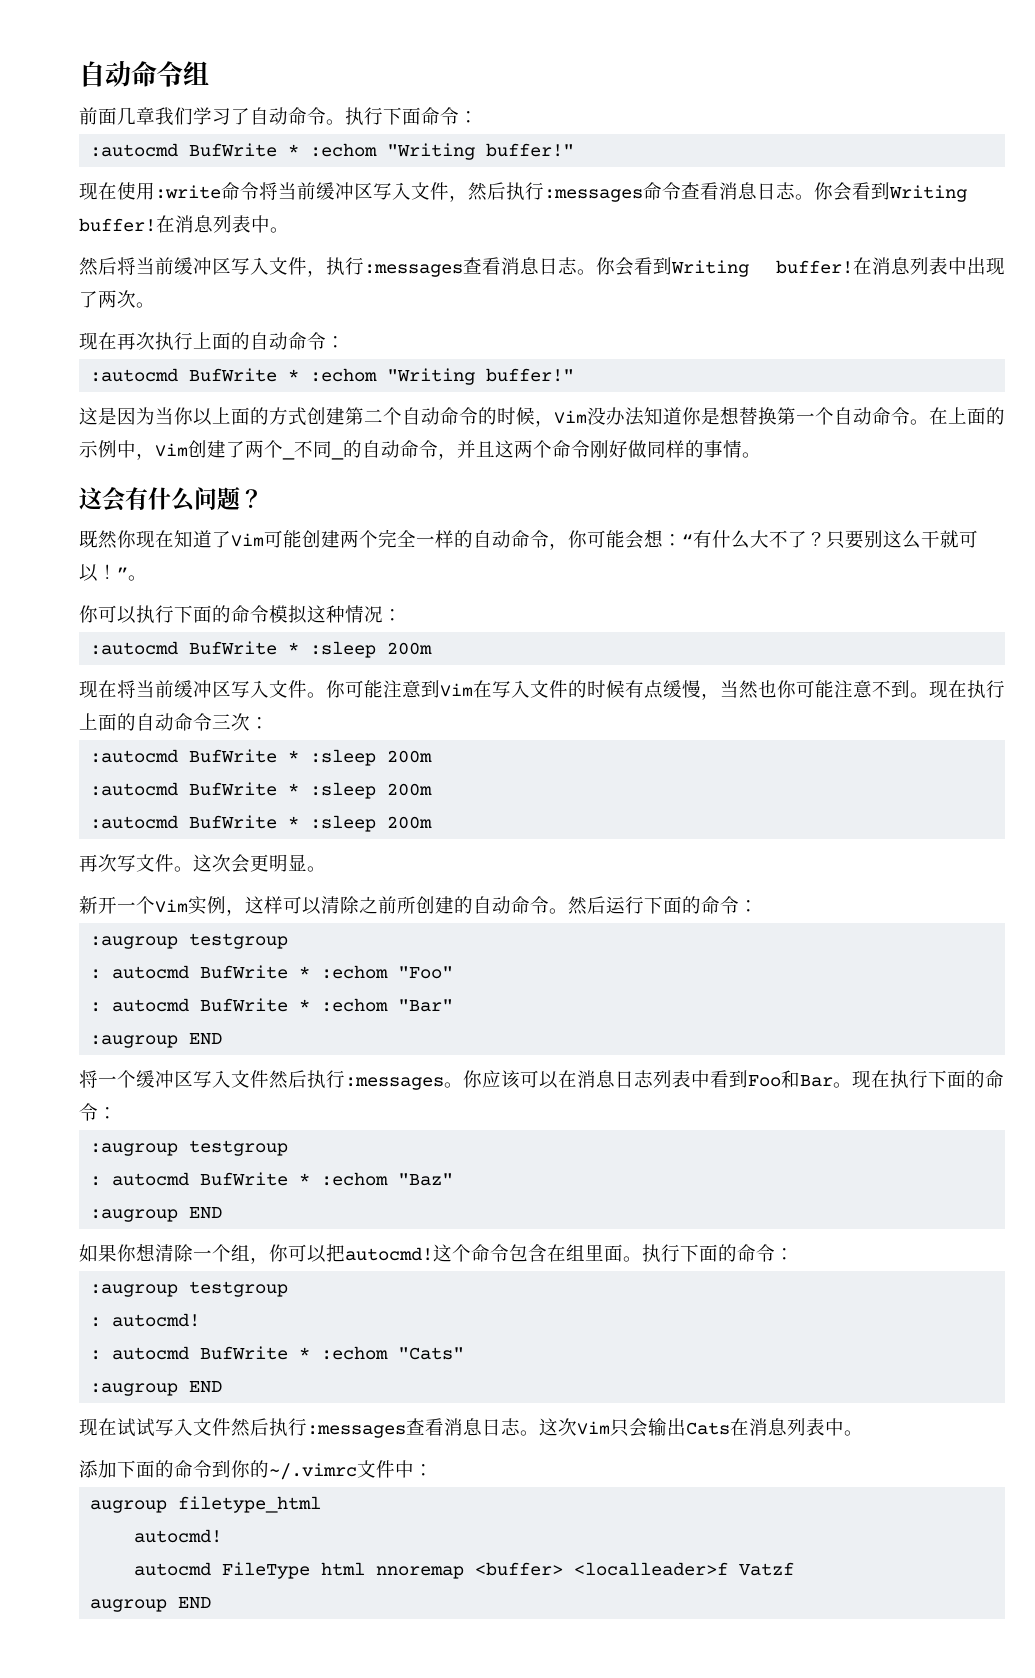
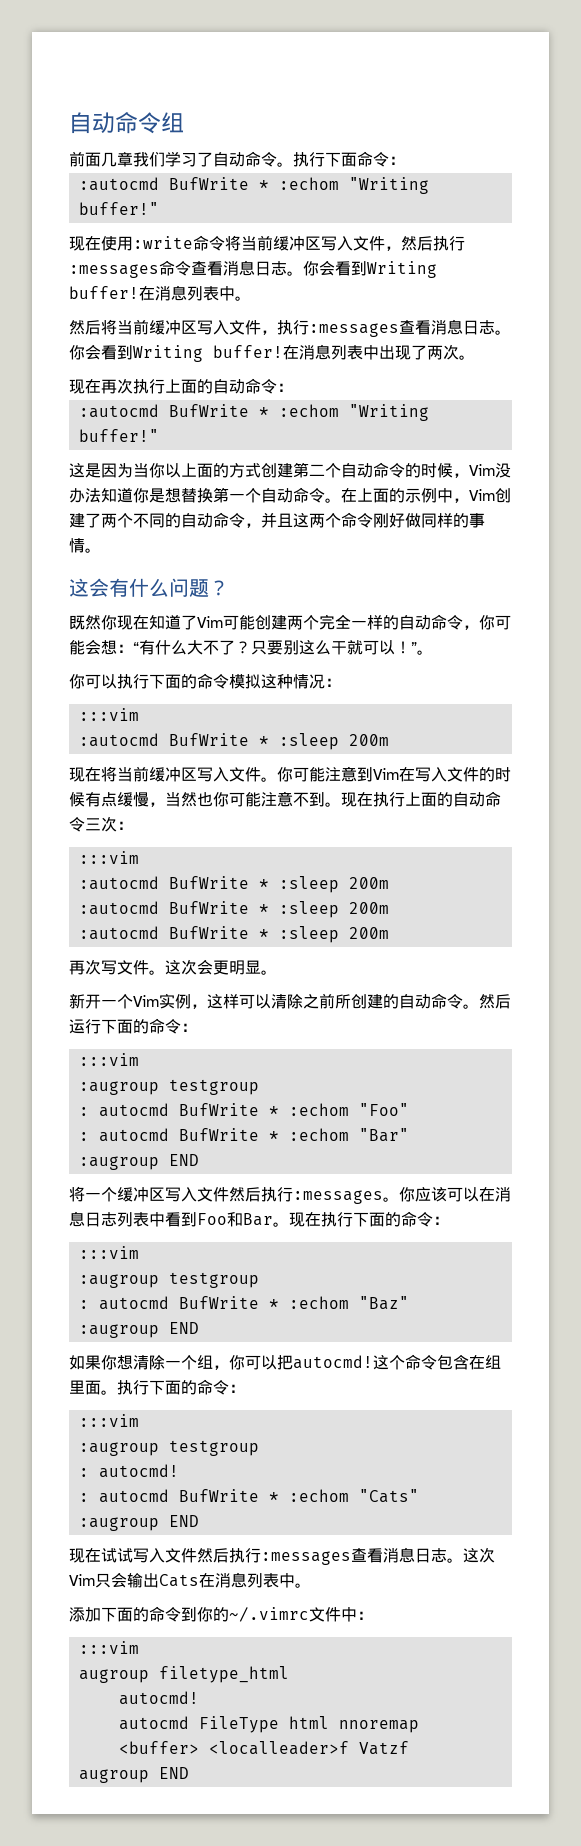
[282,440,344,460] _不同_ -> [133,513,165,528] 不同
(402, 615) none -> [78,708,139,721] // :::vim
(269, 723) none -> [78,851,139,864] // :::vim
(758, 906) none -> [78,1053,139,1066] // :::vim
(117, 1113) none -> [78,1246,139,1259] // :::vim
(794, 1254) none -> [78,1414,139,1427] // :::vim
(433, 1470) none -> [78,1641,139,1654] // :::vim

